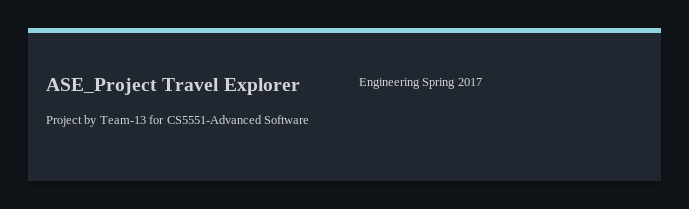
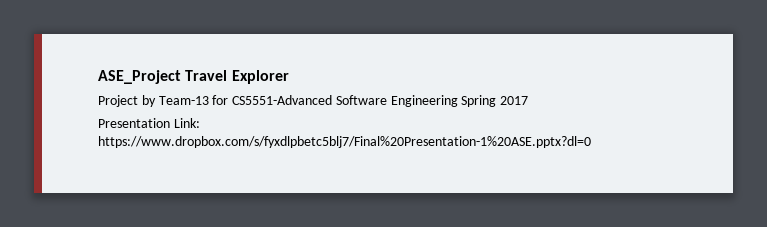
(482, 82) none -> [98,118,200,128] [98,136,591,148] // Presentation Link: https://www.dropbox.com/s/fyxdlpbetc5blj7/Final%20Presentation-1%20ASE.pptx?dl=0

